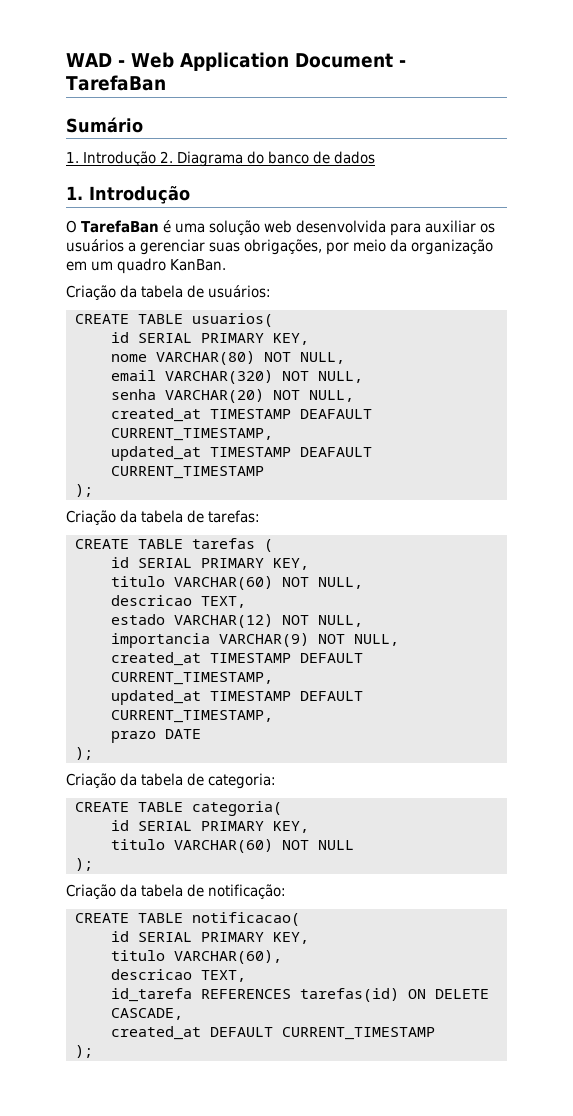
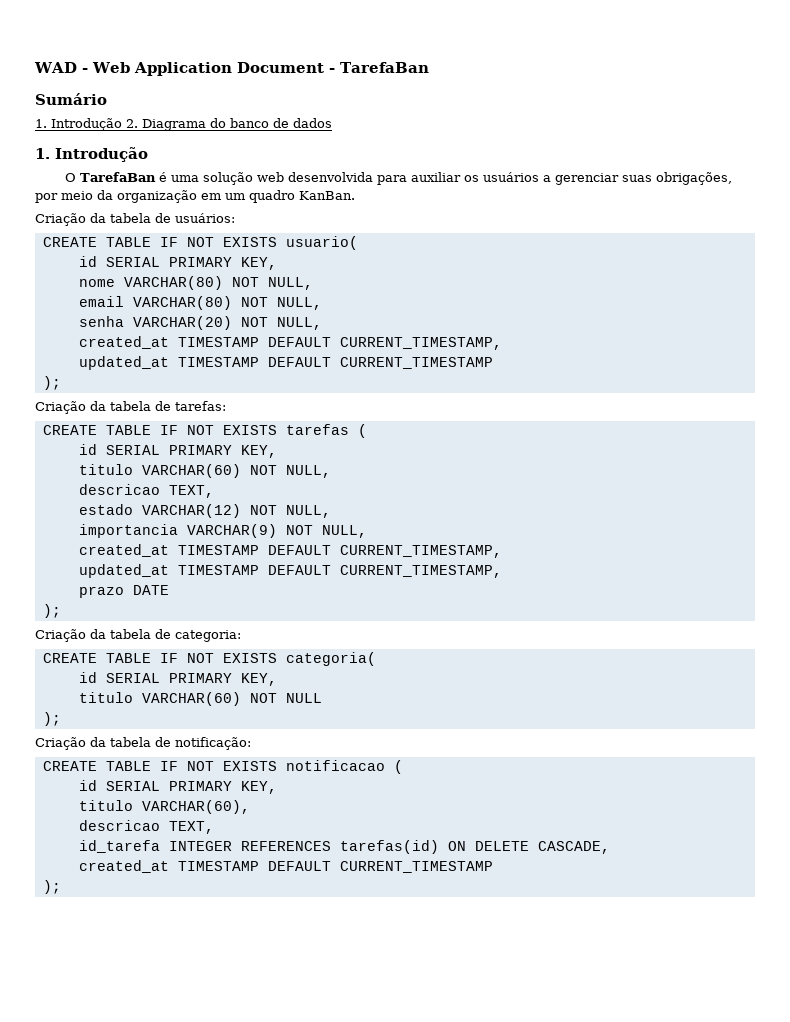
[192,313,273,327] usuarios( -> [159,236,358,250] IF NOT EXISTS usuario(
[165,370,273,384] VARCHAR(320) -> [132,296,232,310] VARCHAR(80)
[300,409,372,419] [111,428,273,441] [111,446,372,461] DEAFAULT CURRENT_TIMESTAMP, // updated_at TIMESTAMP DEAFAULT -> [267,337,502,350] [78,356,331,370] DEFAULT CURRENT_TIMESTAMP, // updated_at TIMESTAMP DEFAULT
(183, 544) none -> [159,425,277,435] IF NOT EXISTS
(183, 807) none -> [159,653,277,663] IF NOT EXISTS
[192,912,300,926] notificacao( -> [159,760,403,774] IF NOT EXISTS notificacao (
(192, 995) none -> [168,841,232,851] INTEGER
(201, 1033) none -> [177,861,259,871] TIMESTAMP

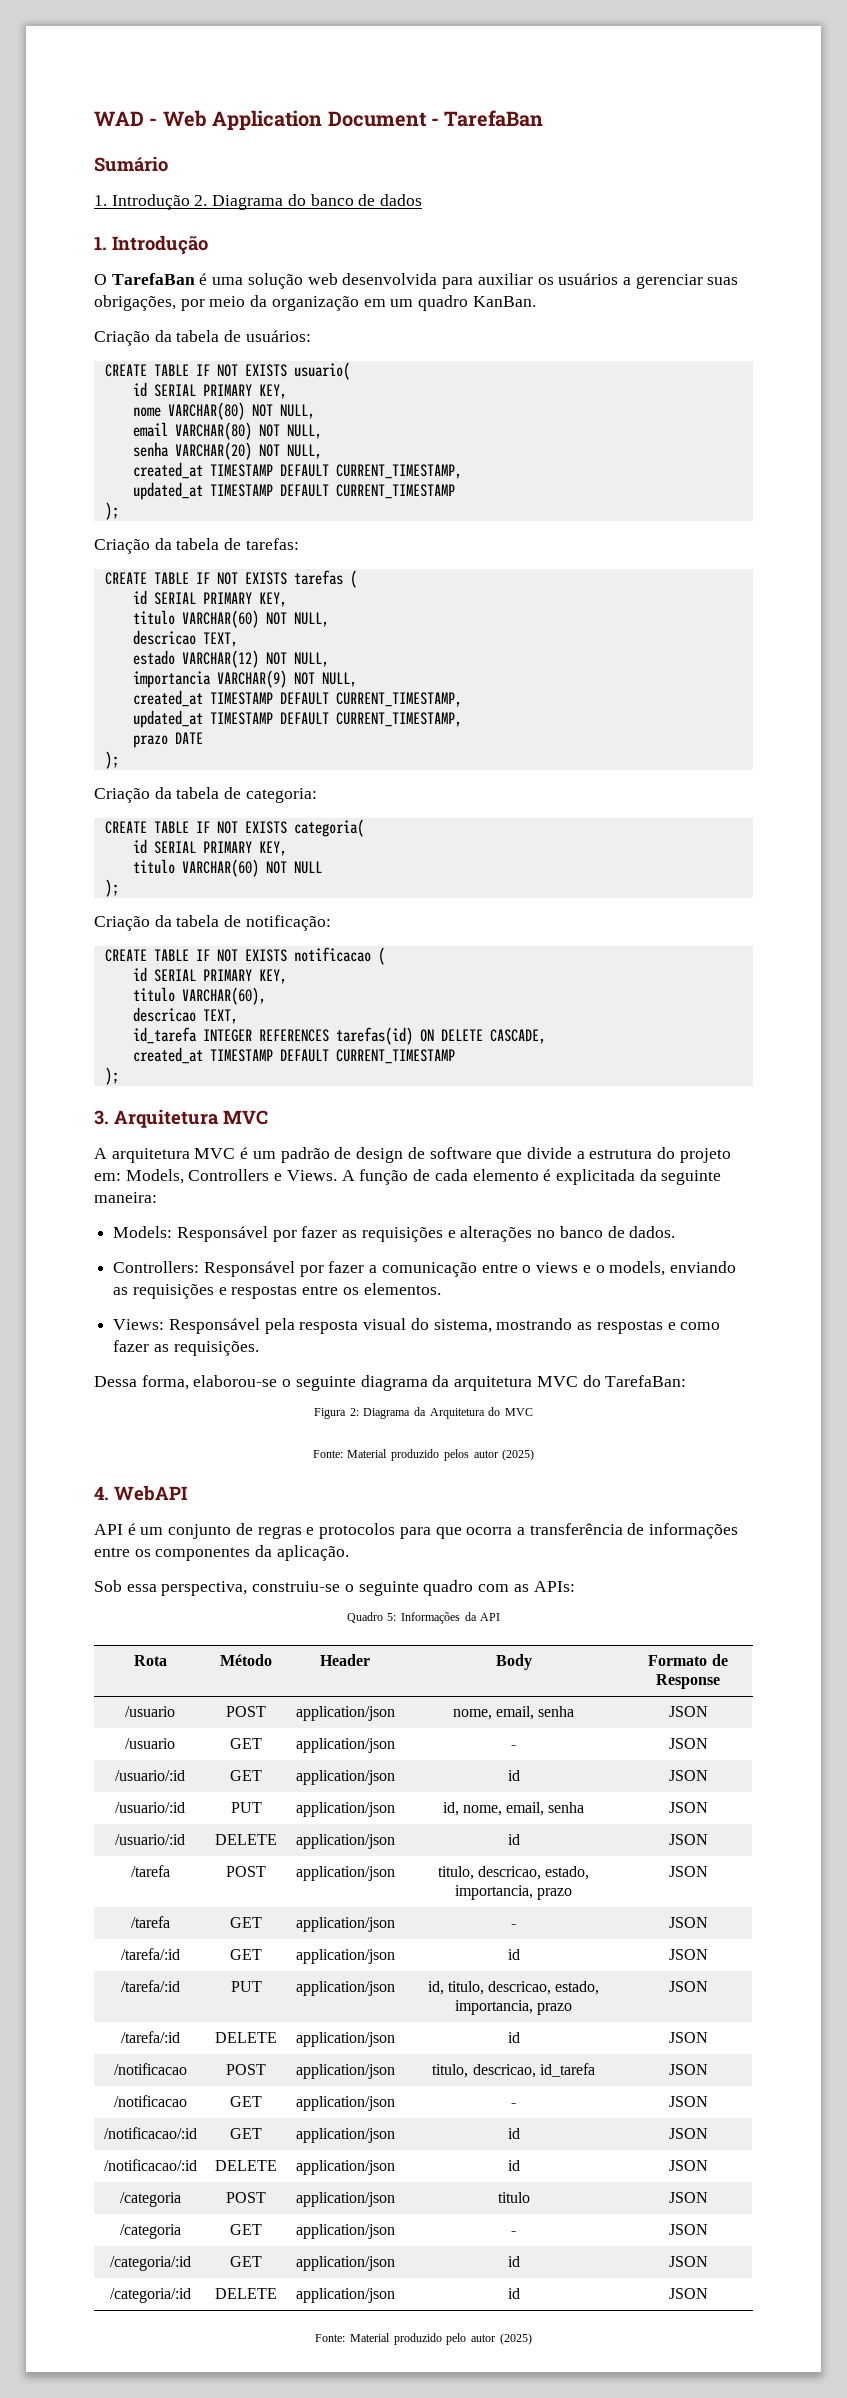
(61, 887) none -> [94,1109,268,1128] [94,1147,731,1163] [94,1169,722,1185] [94,1192,157,1203] [113,1226,676,1242] [113,1261,736,1277] [113,1283,441,1299] [113,1318,721,1334] [113,1340,259,1356] [94,1375,687,1391] [313,1407,534,1419] [312,1449,535,1461] [94,1485,187,1501] [94,1523,739,1539] [94,1545,349,1561] [94,1580,575,1596] [346,1612,501,1624] [133,1655,167,1666] [220,1654,272,1666] [320,1654,370,1666] [495,1654,532,1670] [648,1654,728,1666] [656,1674,720,1689] [125,1706,175,1717] [226,1706,266,1717] [295,1706,395,1721] [452,1706,575,1720] [668,1706,708,1717] [125,1738,175,1749] [230,1738,262,1749] [295,1738,395,1753] [510,1745,516,1749] [668,1738,708,1749] [115,1770,185,1781] [230,1770,262,1781] [295,1770,395,1785] [507,1770,520,1781] [668,1770,708,1781] [115,1802,185,1813] [230,1802,262,1813] [295,1802,395,1817] [442,1802,585,1816] [668,1802,708,1813] [115,1834,185,1845] [215,1834,277,1845] [295,1834,395,1849] [507,1834,520,1845] [668,1834,708,1845] [130,1865,170,1877] [226,1866,266,1877] [295,1866,395,1881] [437,1866,590,1880] [454,1885,573,1900] [668,1866,708,1877] [130,1916,170,1928] [230,1917,262,1928] [295,1917,395,1932] [510,1924,516,1928] [668,1917,708,1928] [120,1948,180,1960] [230,1949,262,1960] [295,1949,395,1964] [507,1949,520,1960] [668,1949,708,1960] [120,1980,180,1992] [230,1981,262,1992] [295,1981,395,1996] [427,1981,600,1995] [454,2000,573,2015] [668,1981,708,1992] [120,2031,180,2043] [215,2032,277,2043] [295,2032,395,2047] [507,2032,520,2043] [668,2032,708,2043] [113,2063,187,2075] [226,2064,266,2075] [295,2064,395,2079] [432,2063,595,2078] [668,2064,708,2075] [113,2095,187,2107] [230,2096,262,2107] [295,2096,395,2111] [510,2103,516,2107] [668,2096,708,2107] [103,2127,197,2139] [230,2128,262,2139] [295,2128,395,2143] [507,2128,520,2139] [668,2128,708,2139] [103,2159,197,2171] [215,2160,277,2171] [295,2160,395,2175] [507,2160,520,2171] [668,2160,708,2171] [119,2192,181,2207] [226,2192,266,2203] [295,2192,395,2207] [497,2192,530,2203] [668,2192,708,2203] [119,2224,181,2239] [230,2224,262,2235] [295,2224,395,2239] [510,2231,516,2235] [668,2224,708,2235] [109,2256,191,2271] [230,2256,262,2267] [295,2256,395,2271] [507,2256,520,2267] [668,2256,708,2267] [109,2288,191,2303] [215,2288,277,2299] [295,2288,395,2303] [507,2288,520,2299] [668,2288,708,2299] [315,2333,532,2345] // 3. Arquitetura MVC // A arquitetura MVC é um padrão de design de software que divide a estrutura do projeto em: Models, Controllers e Views. A função de cada elemento é explicitada da seguinte maneira: // Models: Responsável por fazer as requisições e alterações no banco de dados. // Controllers: Responsável por fazer a comunicação entre o views e o models, enviando as requisições e respostas entre os elementos. // Views: Responsável pela resposta visual do sistema, mostrando as respostas e como fazer as requisições. // Dessa forma, elaborou-se o seguinte diagrama da arquitetura MVC do TarefaBan: // Figura 2: Diagrama da Arquitetura do MVC // Fonte: Material produzido pelos autor (2025) // 4. WebAPI // API é um conjunto de regras e protocolos para que ocorra a transferência de informações entre os componentes da aplicação. // Sob essa perspectiva, construiu-se o seguinte quadro com as APIs: // Quadro 5: Informações da API // Rota | Método | Header | Body | Formato de Response // /usuario | POST | application/json | nome, email, senha | JSON // /usuario | GET | application/json | - | JSON // /usuario/:id | GET | application/json | id | JSON // /usuario/:id | PUT | application/json | id, nome, email, senha | JSON // /usuario/:id | DELETE | application/json | id | JSON // /tarefa | POST | application/json | titulo, descricao, estado, importancia, prazo | JSON // /tarefa | GET | application/json | - | JSON // /tarefa/:id | GET | application/json | id | JSON // /tarefa/:id | PUT | application/json | id, titulo, descricao, estado, importancia, prazo | JSON // /tarefa/:id | DELETE | application/json | id | JSON // /notificacao | POST | application/json | titulo, descricao, id_tarefa | JSON // /notificacao | GET | application/json | - | JSON // /notificacao/:id | GET | application/json | id | JSON // /notificacao/:id | DELETE | application/json | id | JSON // /categoria | POST | application/json | titulo | JSON // /categoria | GET | application/json | - | JSON // /categoria/:id | GET | application/json | id | JSON // /categoria/:id | DELETE | application/json | id | JSON // Fonte: Material produzido pelo autor (2025)

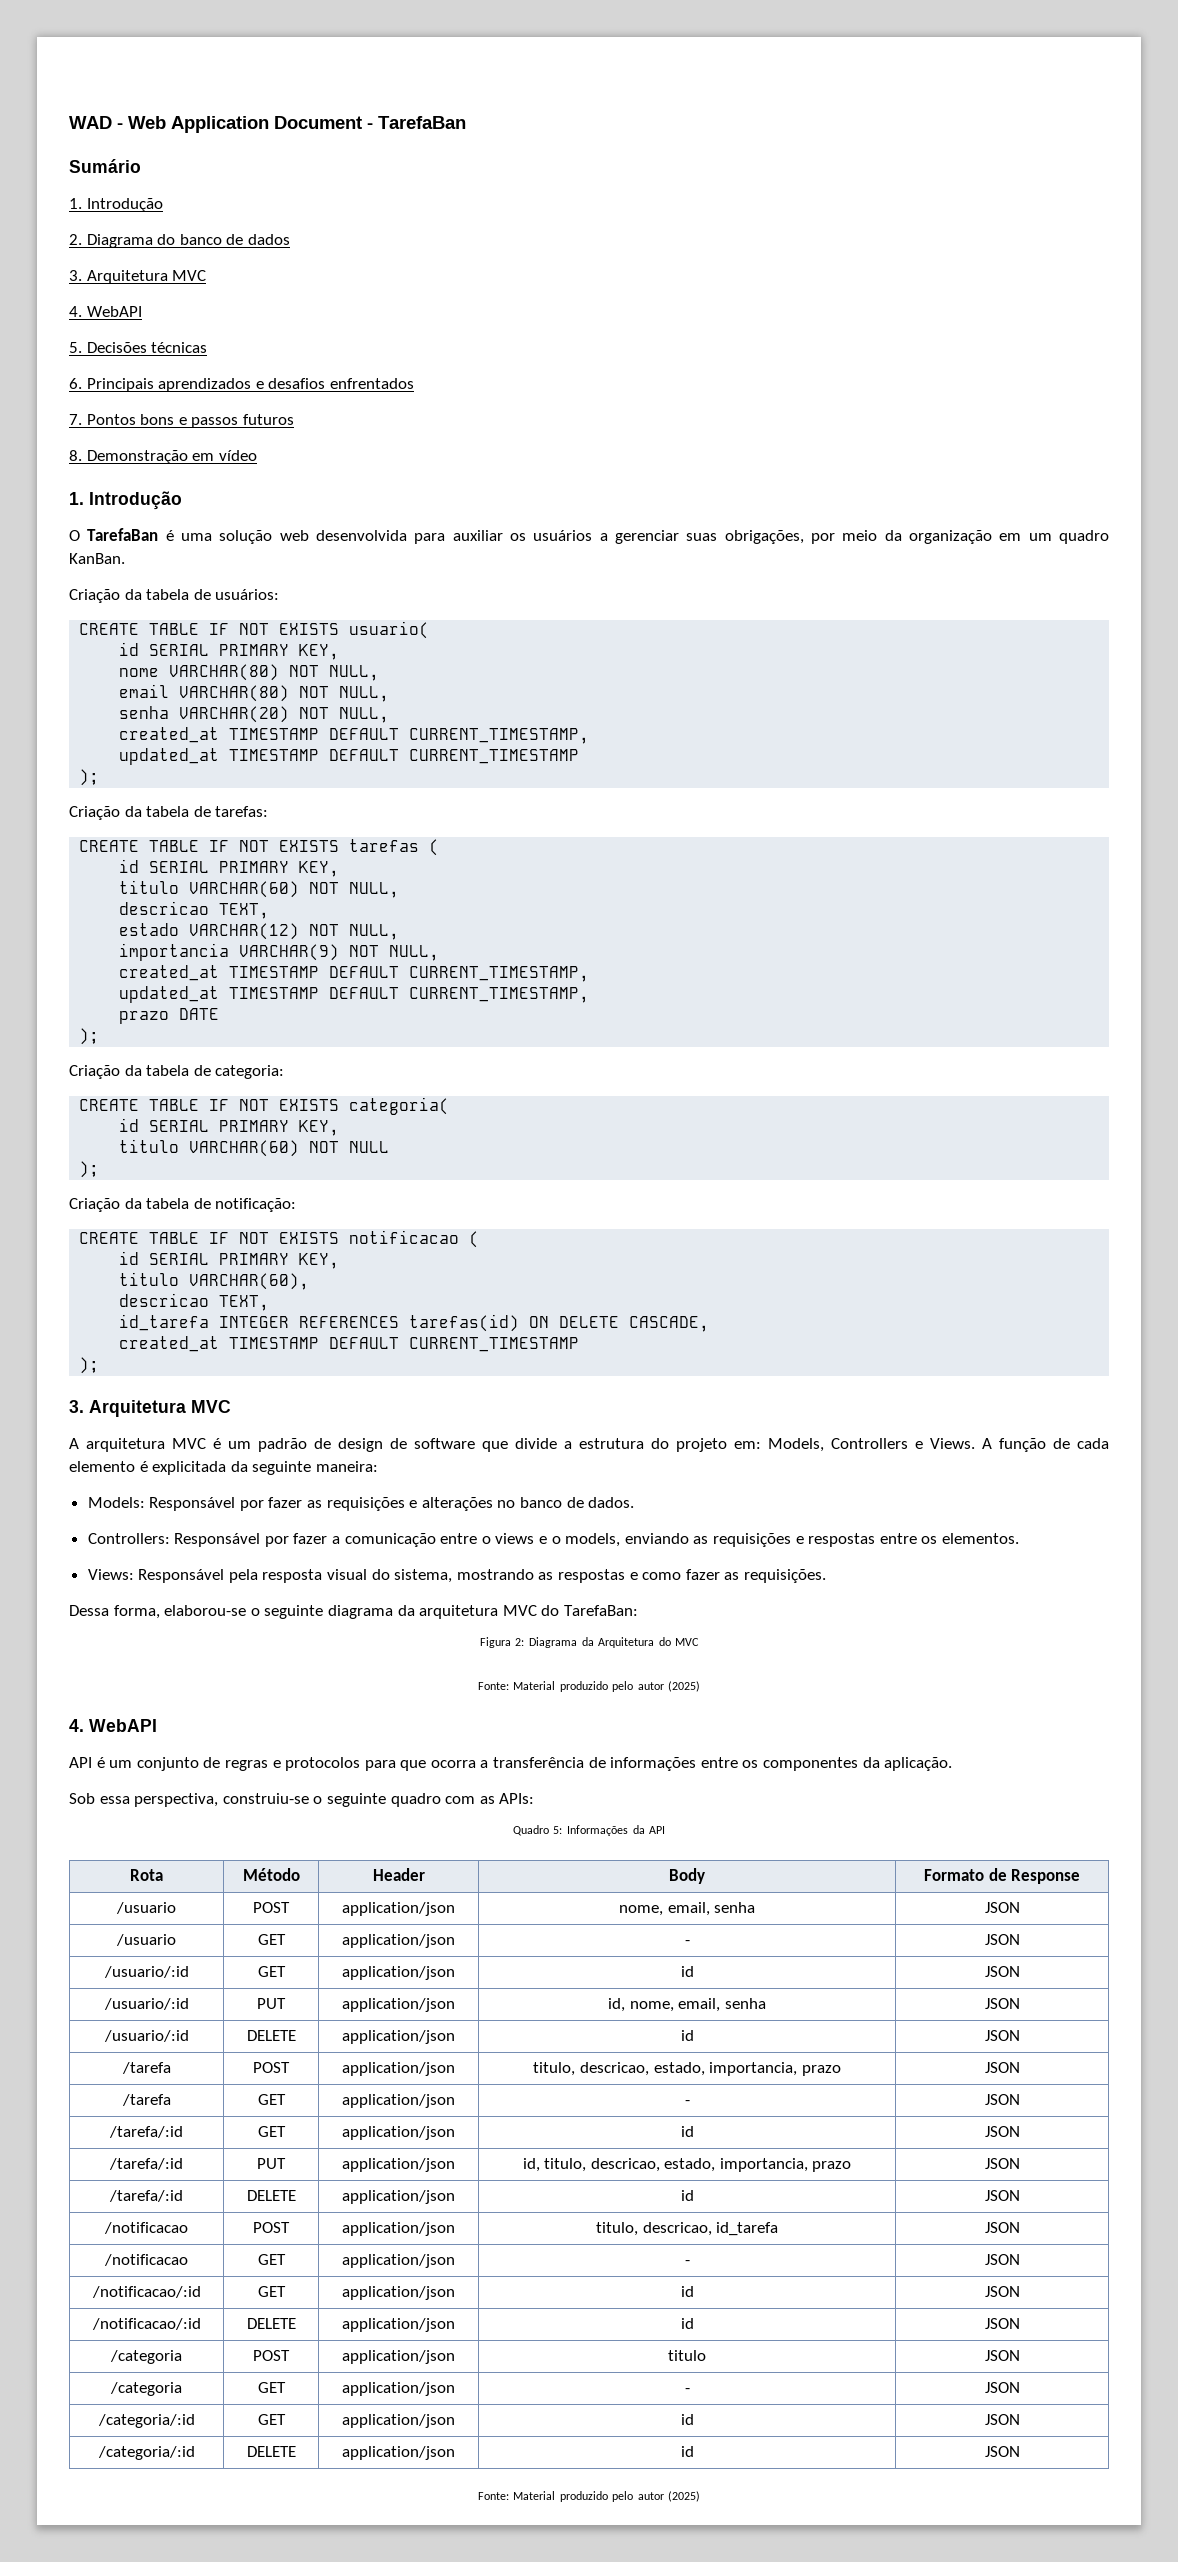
(190, 202) none -> (163, 205) //
(423, 200) none -> [69,270,207,284] [69,306,142,317] [69,342,208,353] [69,378,414,392] [69,414,294,428] [69,450,257,464] // 3. Arquitetura MVC // 4. WebAPI // 5. Decisões técnicas // 6. Principais aprendizados e desafios enfrentados // 7. Pontos bons e passos futuros // 8. Demonstração em vídeo
[443,1449,469,1461] pelos -> [612,1681,634,1692] pelo

